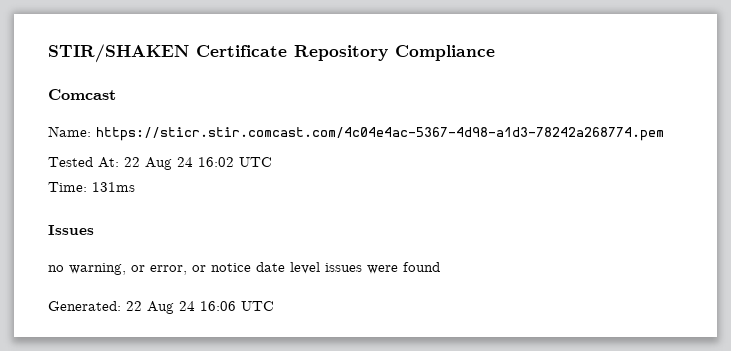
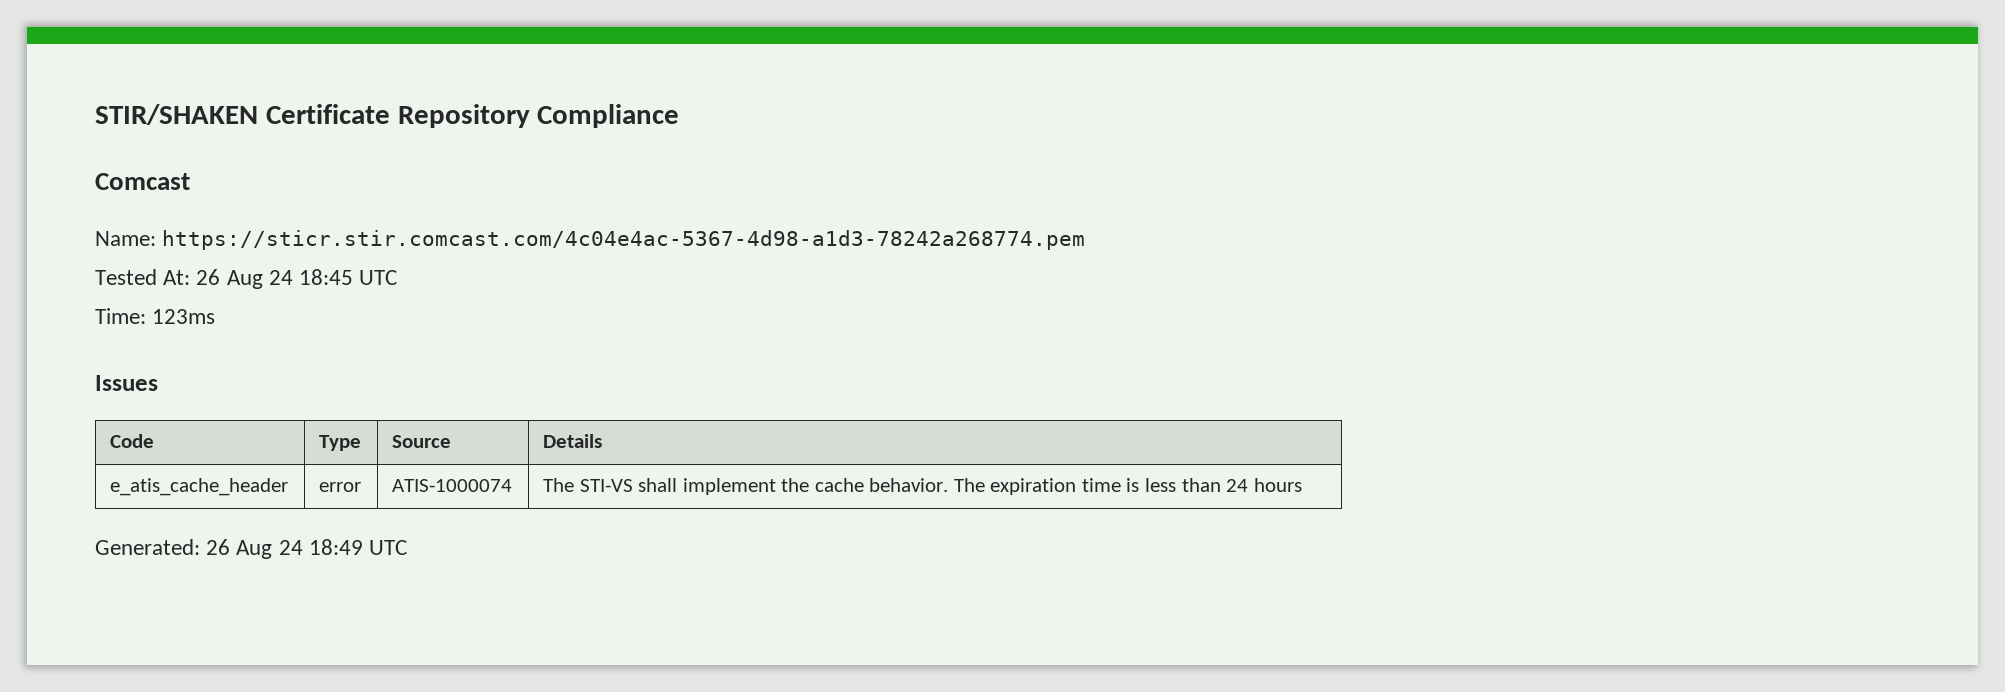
[124,157,234,170] 22 Aug 24 16:02 -> [196,269,354,289] 26 Aug 24 18:45
[92,182,135,192] 131ms -> [152,309,216,324] 123ms
[48,262,440,275] // no warning, or error, or notice date level issues were found -> [110,434,155,448] [319,435,362,451] [392,435,452,448] [543,434,603,448] [110,478,289,496] [319,482,362,492] [392,479,513,492] [543,478,1302,495] // Code | Type | Source | Details // e_atis_cache_header | error | ATIS-1000074 | The STI-VS shall implement the cache behavior. The expiration time is less than 24 hours
[126,301,236,314] 22 Aug 24 16:06 -> [206,539,363,559] 26 Aug 24 18:49

